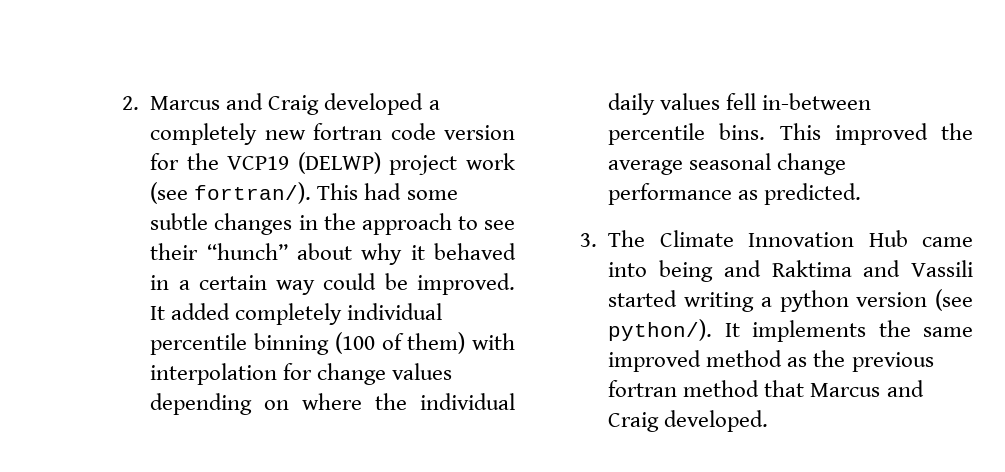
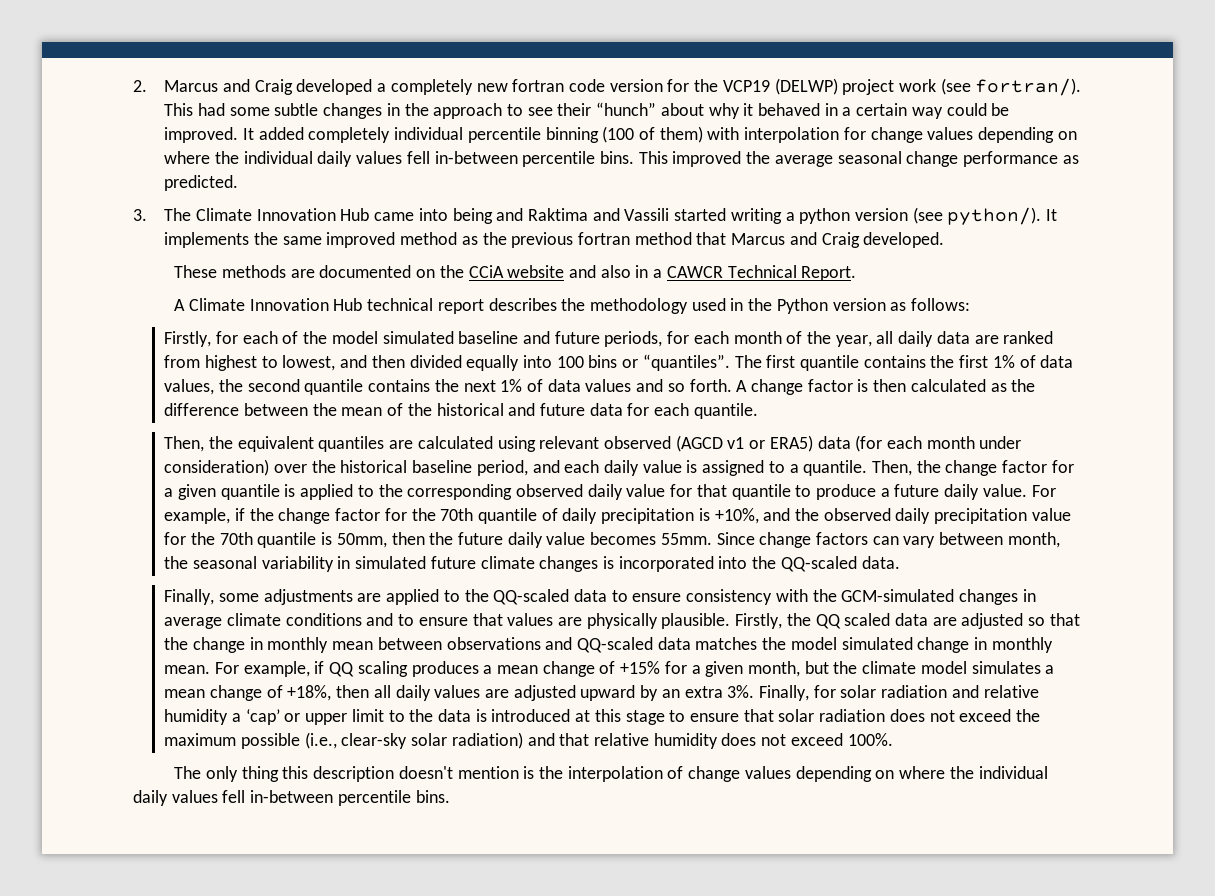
(769, 421) none -> [174,265,857,281] [174,298,971,314] [164,331,1054,347] [164,354,1074,371] [164,379,1036,395] [164,403,758,419] [164,435,1022,452] [164,459,1074,476] [164,484,1056,500] [164,508,1071,524] [164,532,1060,548] [164,556,900,572] [164,589,1036,605] [164,613,1080,629] [164,637,1053,653] [164,661,1055,677] [164,685,1039,701] [164,709,1041,725] [164,732,893,749] [174,766,1048,782] [133,790,450,806] // These methods are documented on the CCiA website and also in a CAWCR Technical Report. // A Climate Innovation Hub technical report describes the methodology used in the Python version as follows: // Firstly, for each of the model simulated baseline and future periods, for each month of the year, all daily data are ranked from highest to lowest, and then divided equally into 100 bins or “quantiles”. The first quantile contains the first 1% of data values, the second quantile contains the next 1% of data values and so forth. A change factor is then calculated as the difference between the mean of the historical and future data for each quantile. // Then, the equivalent quantiles are calculated using relevant observed (AGCD v1 or ERA5) data (for each month under consideration) over the historical baseline period, and each daily value is assigned to a quantile. Then, the change factor for a given quantile is applied to the corresponding observed daily value for that quantile to produce a future daily value. For example, if the change factor for the 70th quantile of daily precipitation is +10%, and the observed daily precipitation value for the 70th quantile is 50mm, then the future daily value becomes 55mm. Since change factors can vary between month, the seasonal variability in simulated future climate changes is incorporated into the QQ-scaled data. // Finally, some adjustments are applied to the QQ-scaled data to ensure consistency with the GCM-simulated changes in average climate conditions and to ensure that values are physically plausible. Firstly, the QQ scaled data are adjusted so that the change in monthly mean between observations and QQ-scaled data matches the model simulated change in monthly mean. For example, if QQ scaling produces a mean change of +15% for a given month, but the climate model simulates a mean change of +18%, then all daily values are adjusted upward by an extra 3%. Finally, for solar radiation and relative humidity a ‘cap’ or upper limit to the data is introduced at this stage to ensure that solar radiation does not exceed the maximum possible (i.e., clear-sky solar radiation) and that relative humidity does not exceed 100%. // The only thing this description doesn't mention is the interpolation of change values depending on where the individual daily values fell in-between percentile bins.

